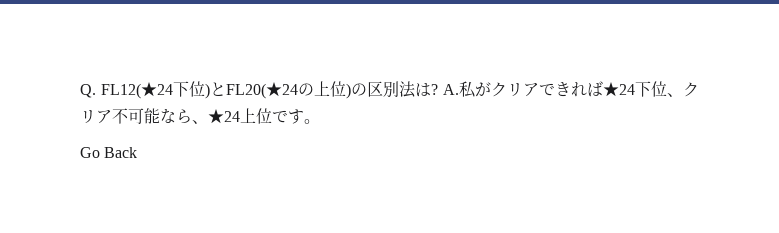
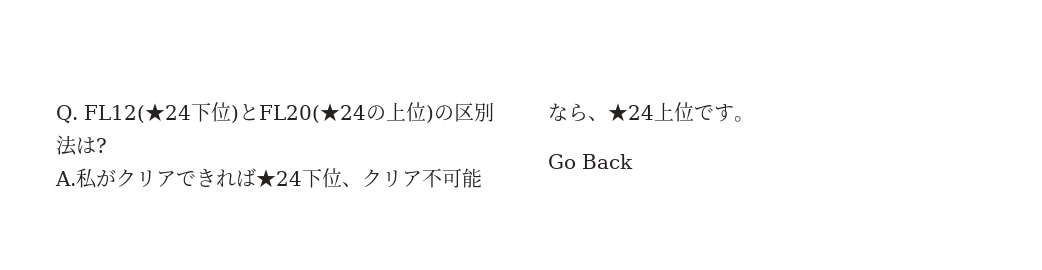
(438, 89) none -> (107, 145) //

